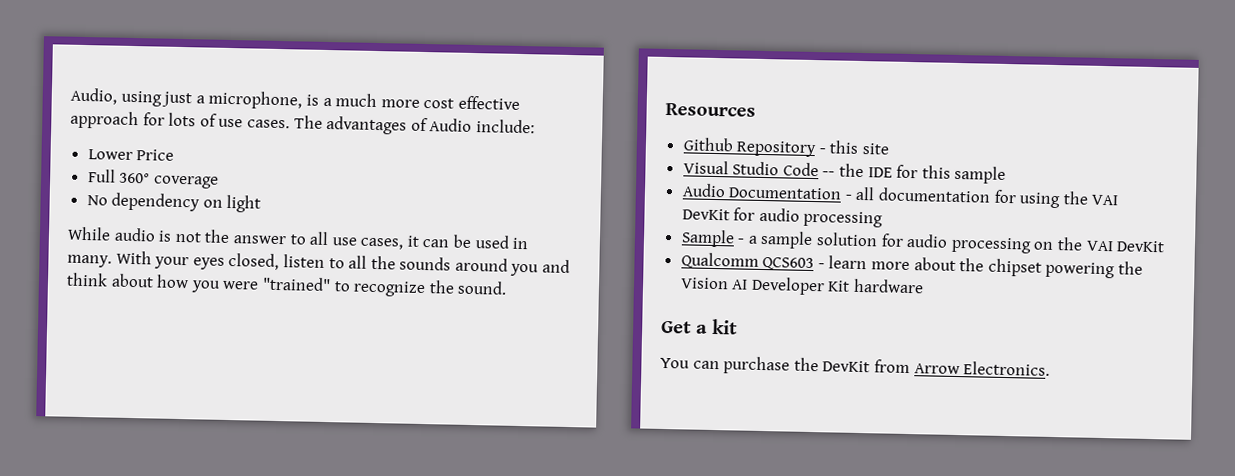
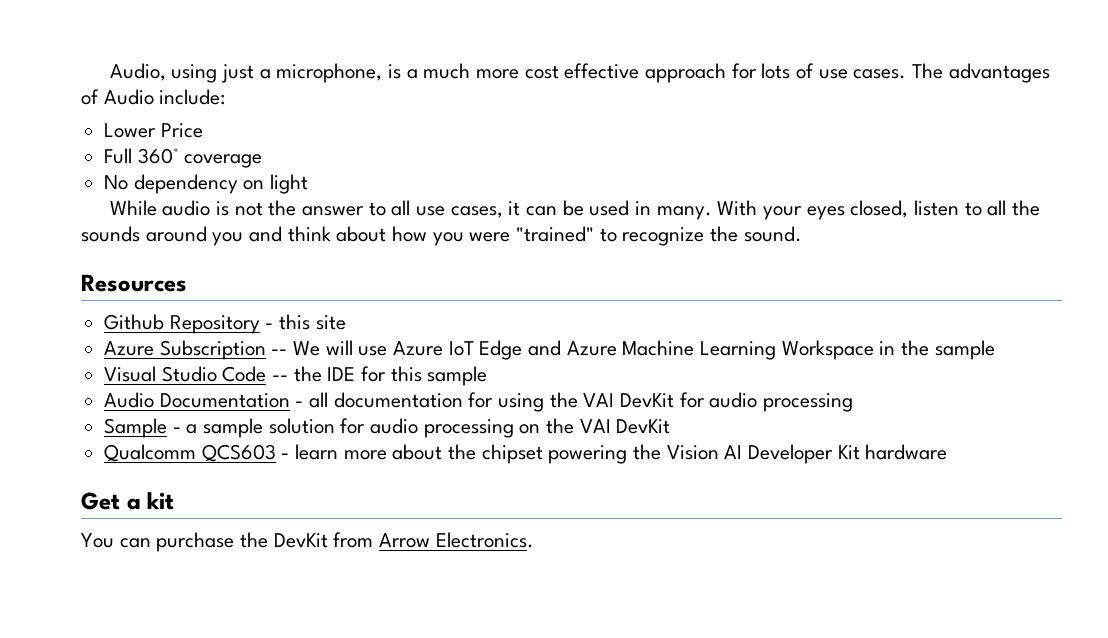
(891, 149) none -> [104,340,995,360] // Azure Subscription -- We will use Azure IoT Edge and Azure Machine Learning Workspace in the sample

